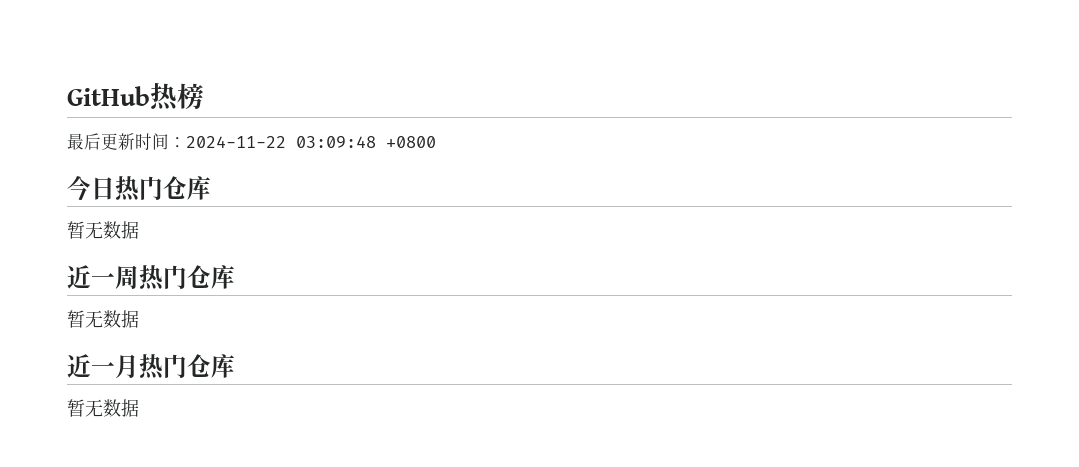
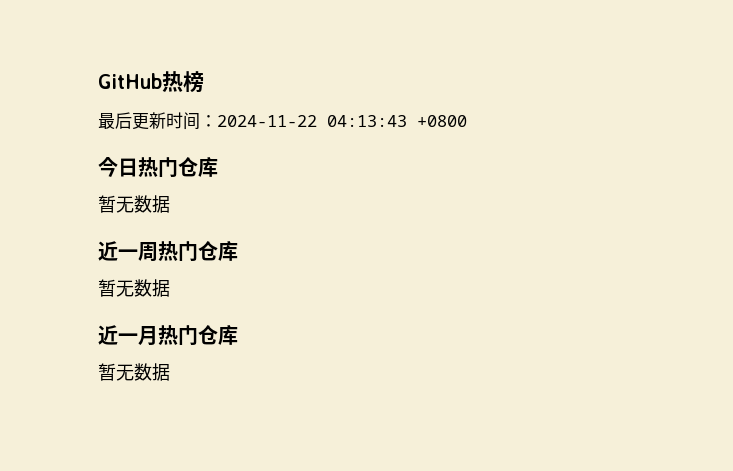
[296,136,376,148] 03:09:48 -> [327,115,407,127] 04:13:43

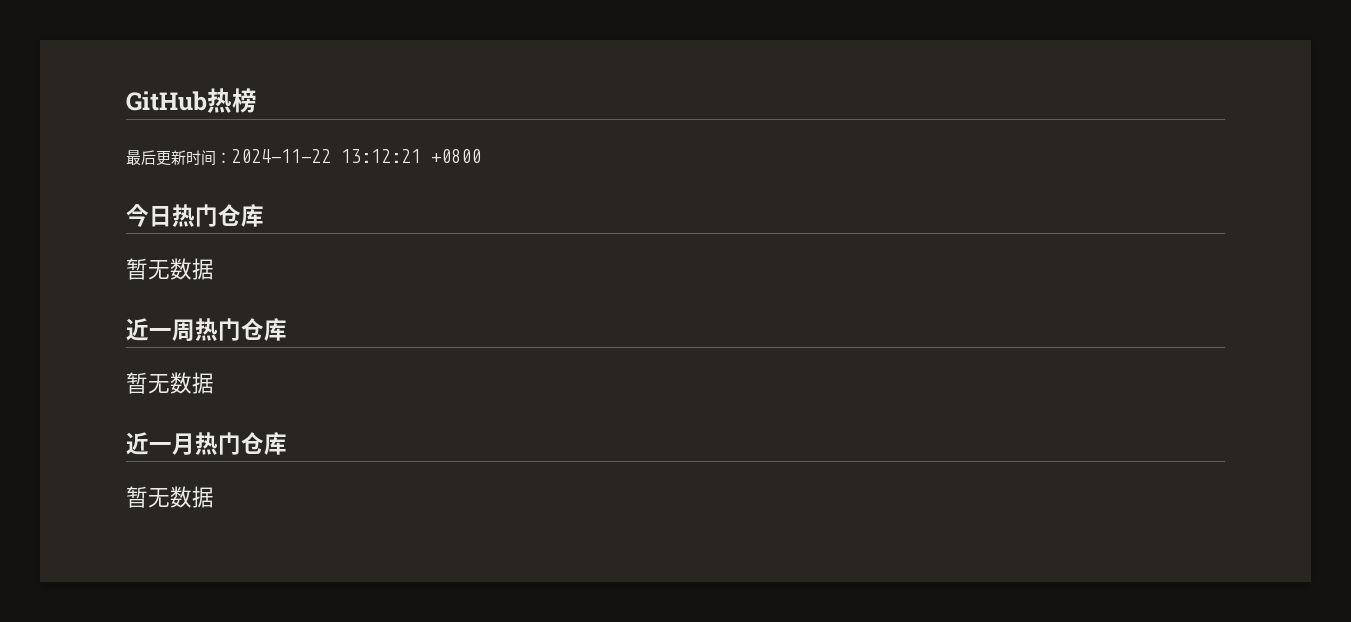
[327,115,407,127] 04:13:43 -> [341,149,421,163] 13:12:21

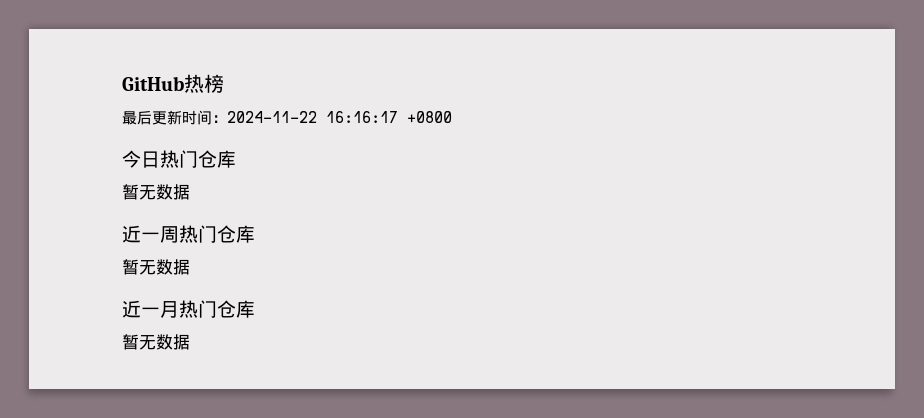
[341,149,421,163] 13:12:21 -> [326,111,398,123] 16:16:17

